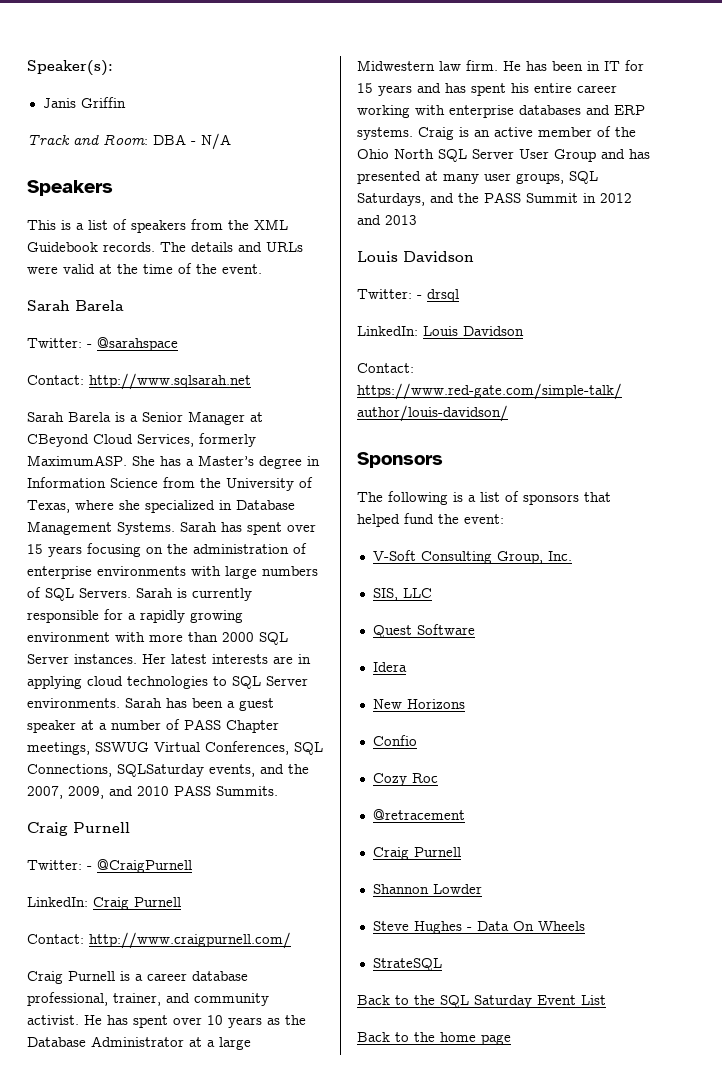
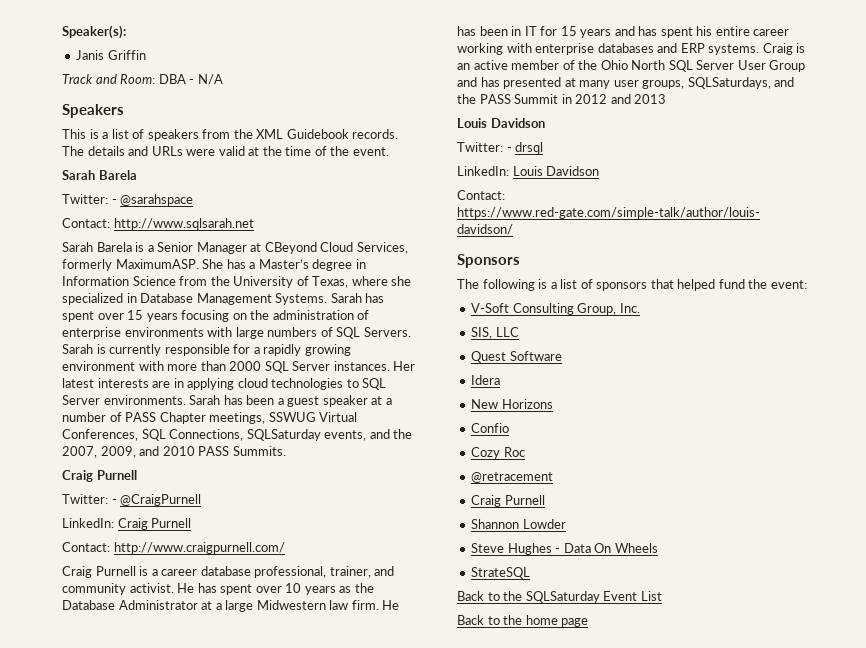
[569,171,598,184] [357,193,425,206] SQL Saturdays, -> [687,77,771,89] SQLSaturdays,
[440,995,532,1008] SQL Saturday -> [525,591,600,603] SQLSaturday

